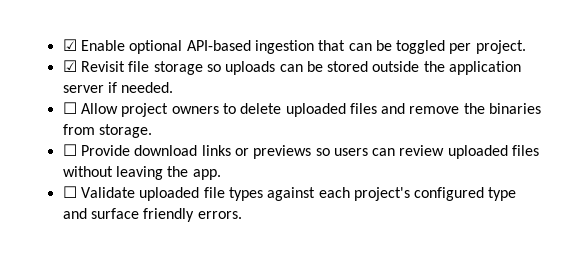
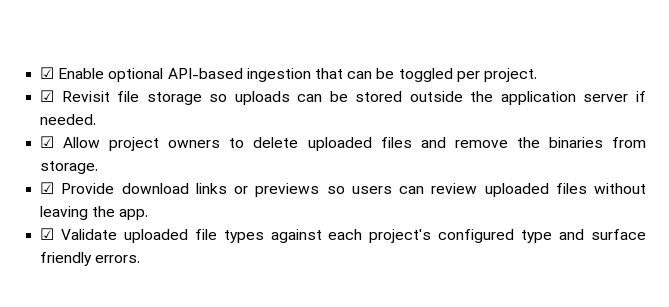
[62,102,77,114] ☐ -> [40,136,55,148] ☑
[62,144,77,156] ☐ -> [40,182,55,194] ☑
[62,186,77,198] ☐ -> [40,228,55,240] ☑

